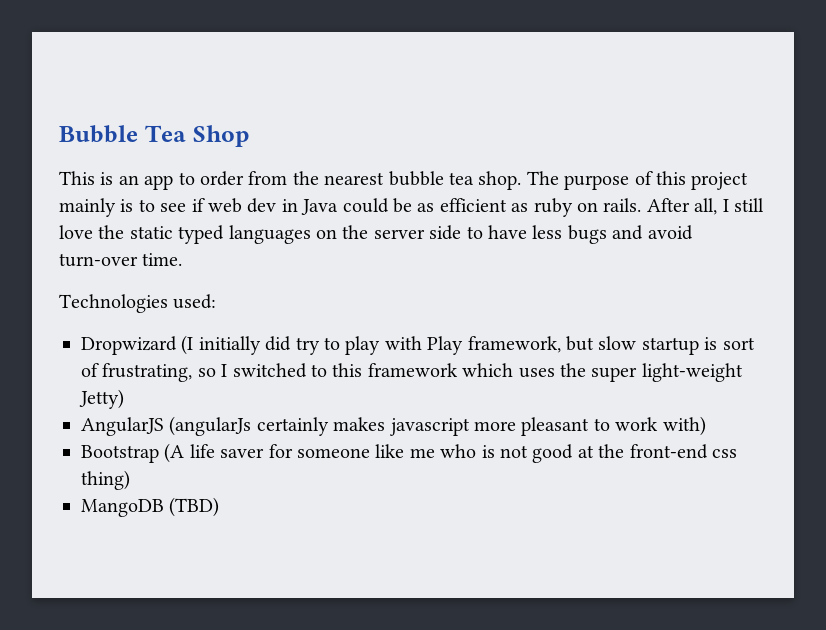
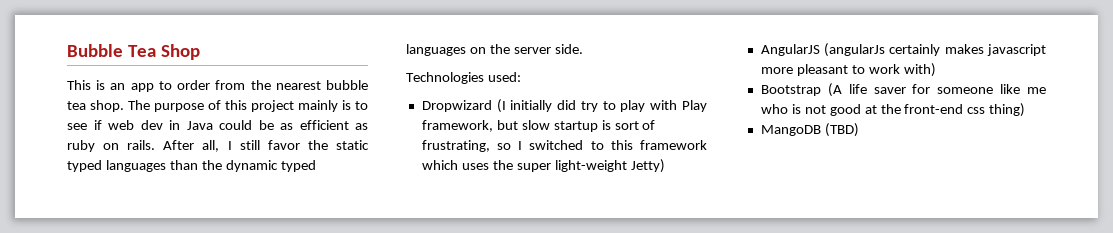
[59,225,93,239] love -> [267,140,300,150] favor
[316,225,693,244] [59,253,183,267] on the server side to have less bugs and avoid turn-over time. -> [169,160,316,172] [406,44,583,56] than the dynamic typed languages on the server side.

